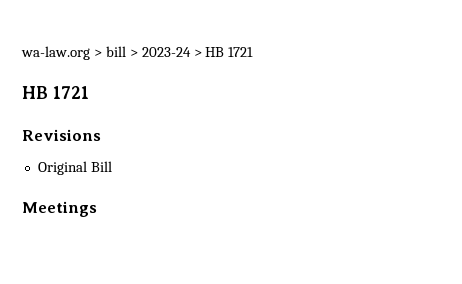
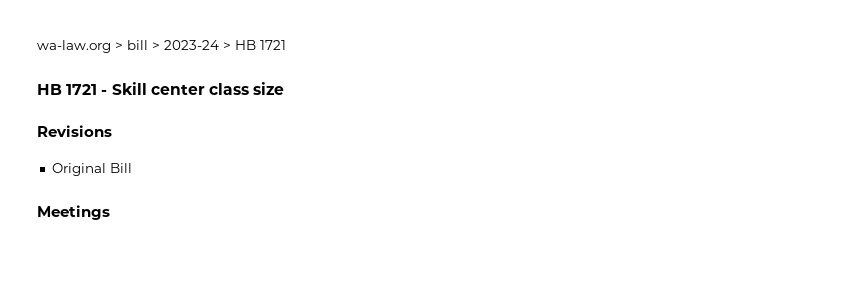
(89, 92) none -> [101,82,285,95] - Skill center class size

